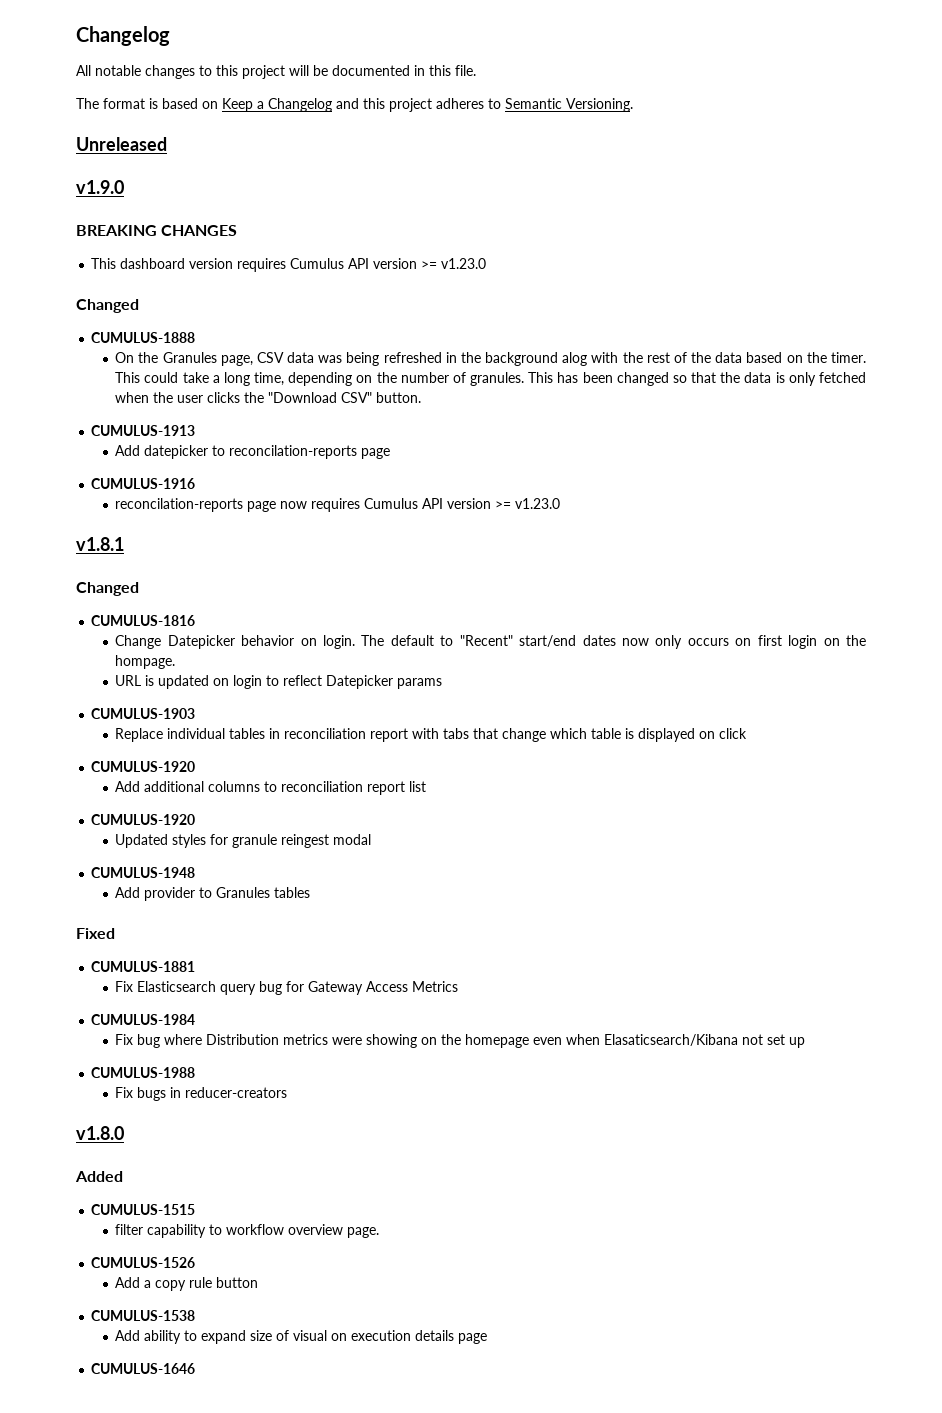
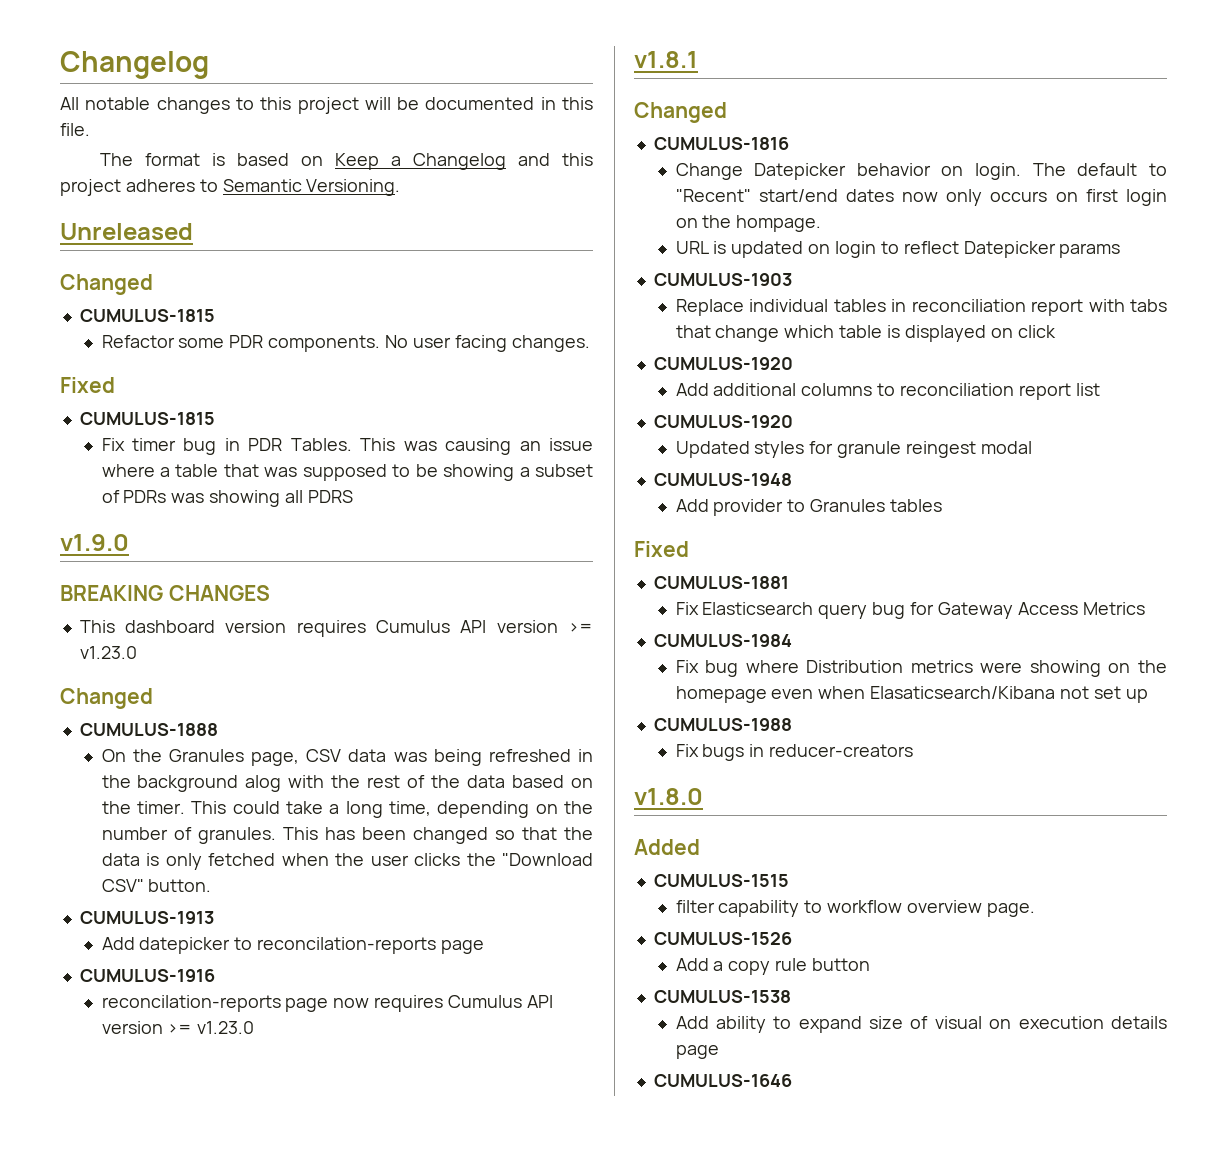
(167, 144) none -> [60,274,153,295] [79,309,215,322] [101,335,590,352] [60,377,115,393] [79,412,215,425] [101,438,593,455] [101,464,593,481] [101,490,353,507] // Changed // CUMULUS-1815 // Refactor some PDR components. No user facing changes. // Fixed // CUMULUS-1815 // Fix timer bug in PDR Tables. This was causing an issue where a table that was supposed to be showing a subset of PDRs was showing all PDRS

